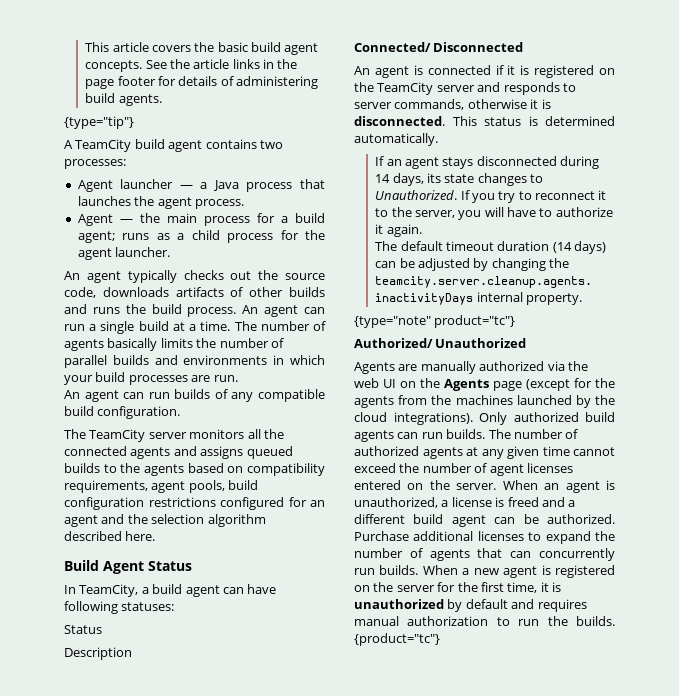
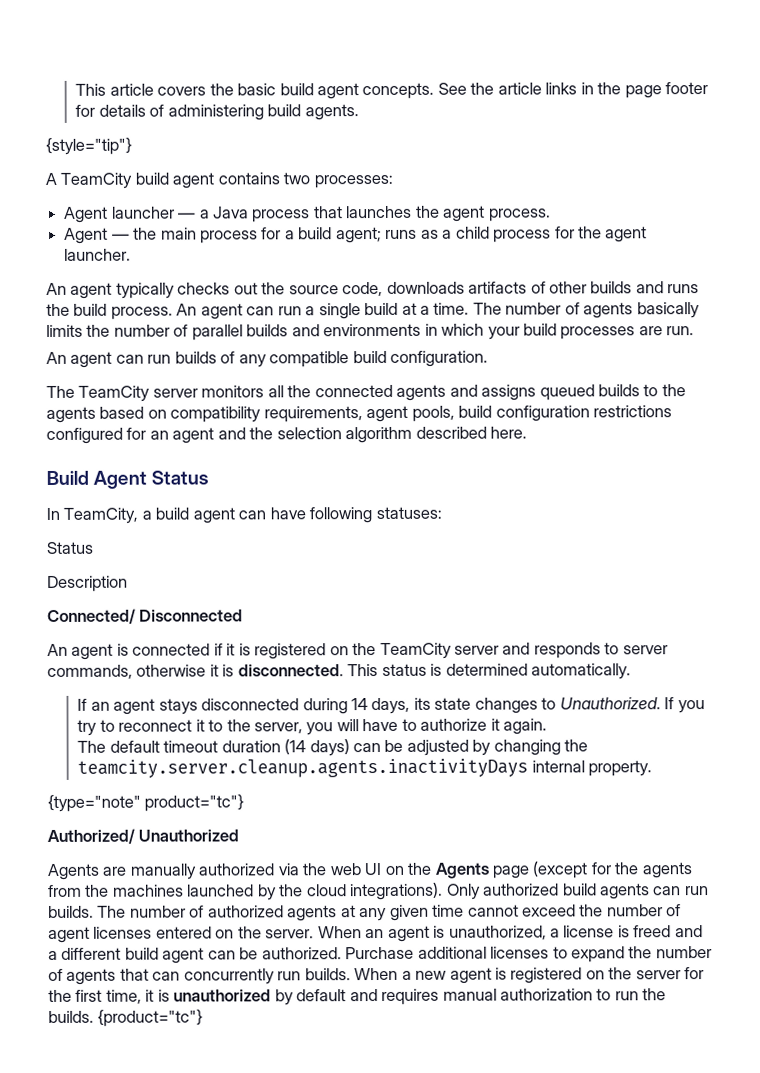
[64,116,134,129] {type="tip"} -> [45,137,132,155] {style="tip"}

